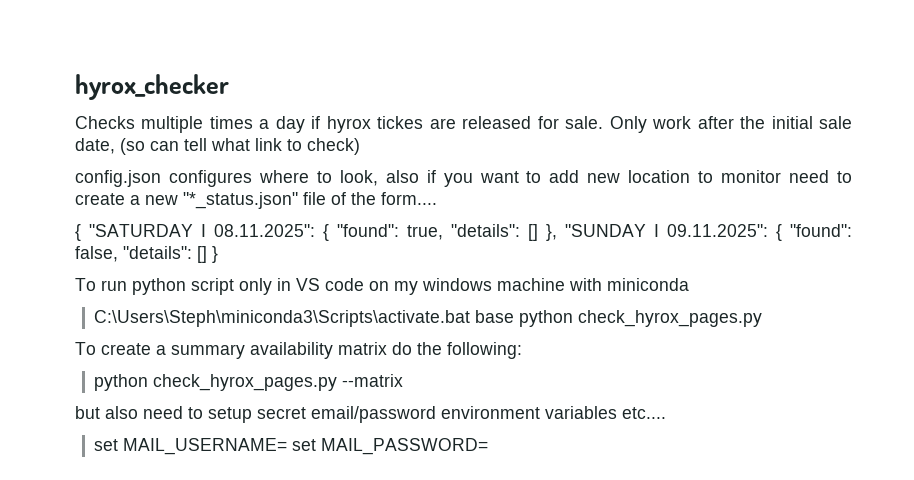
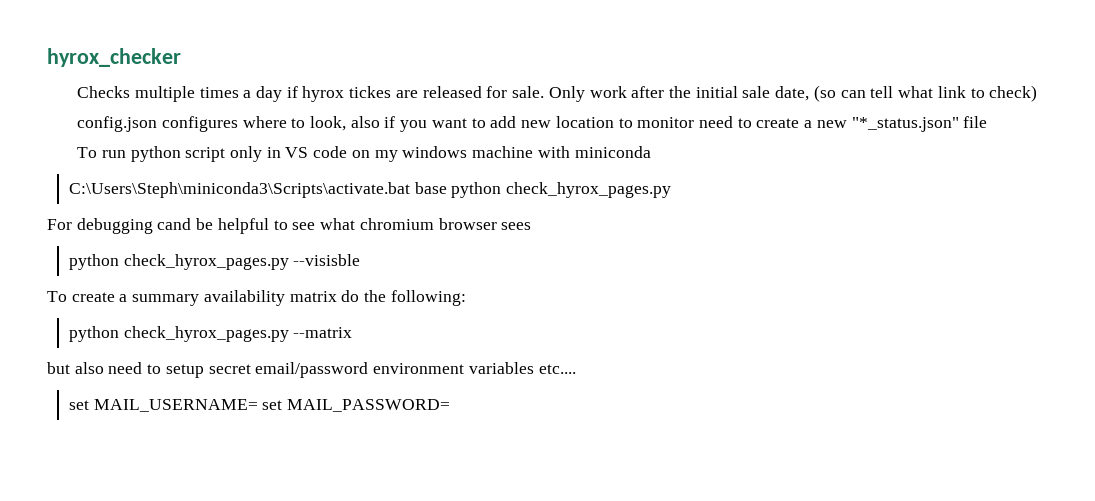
[331,192,437,205] [75,224,852,241] [75,246,218,263] of the form.... // { "SATURDAY I 08.11.2025": { "found": true, "details": [] }, "SUNDAY I 09.11.2025": { "found": false, "details": [] } -> (988, 122) none
(763, 318) none -> [47,218,532,234] [68,254,361,270] // For debugging cand be helpful to see what chromium browser sees // python check_hyrox_pages.py --visisble

